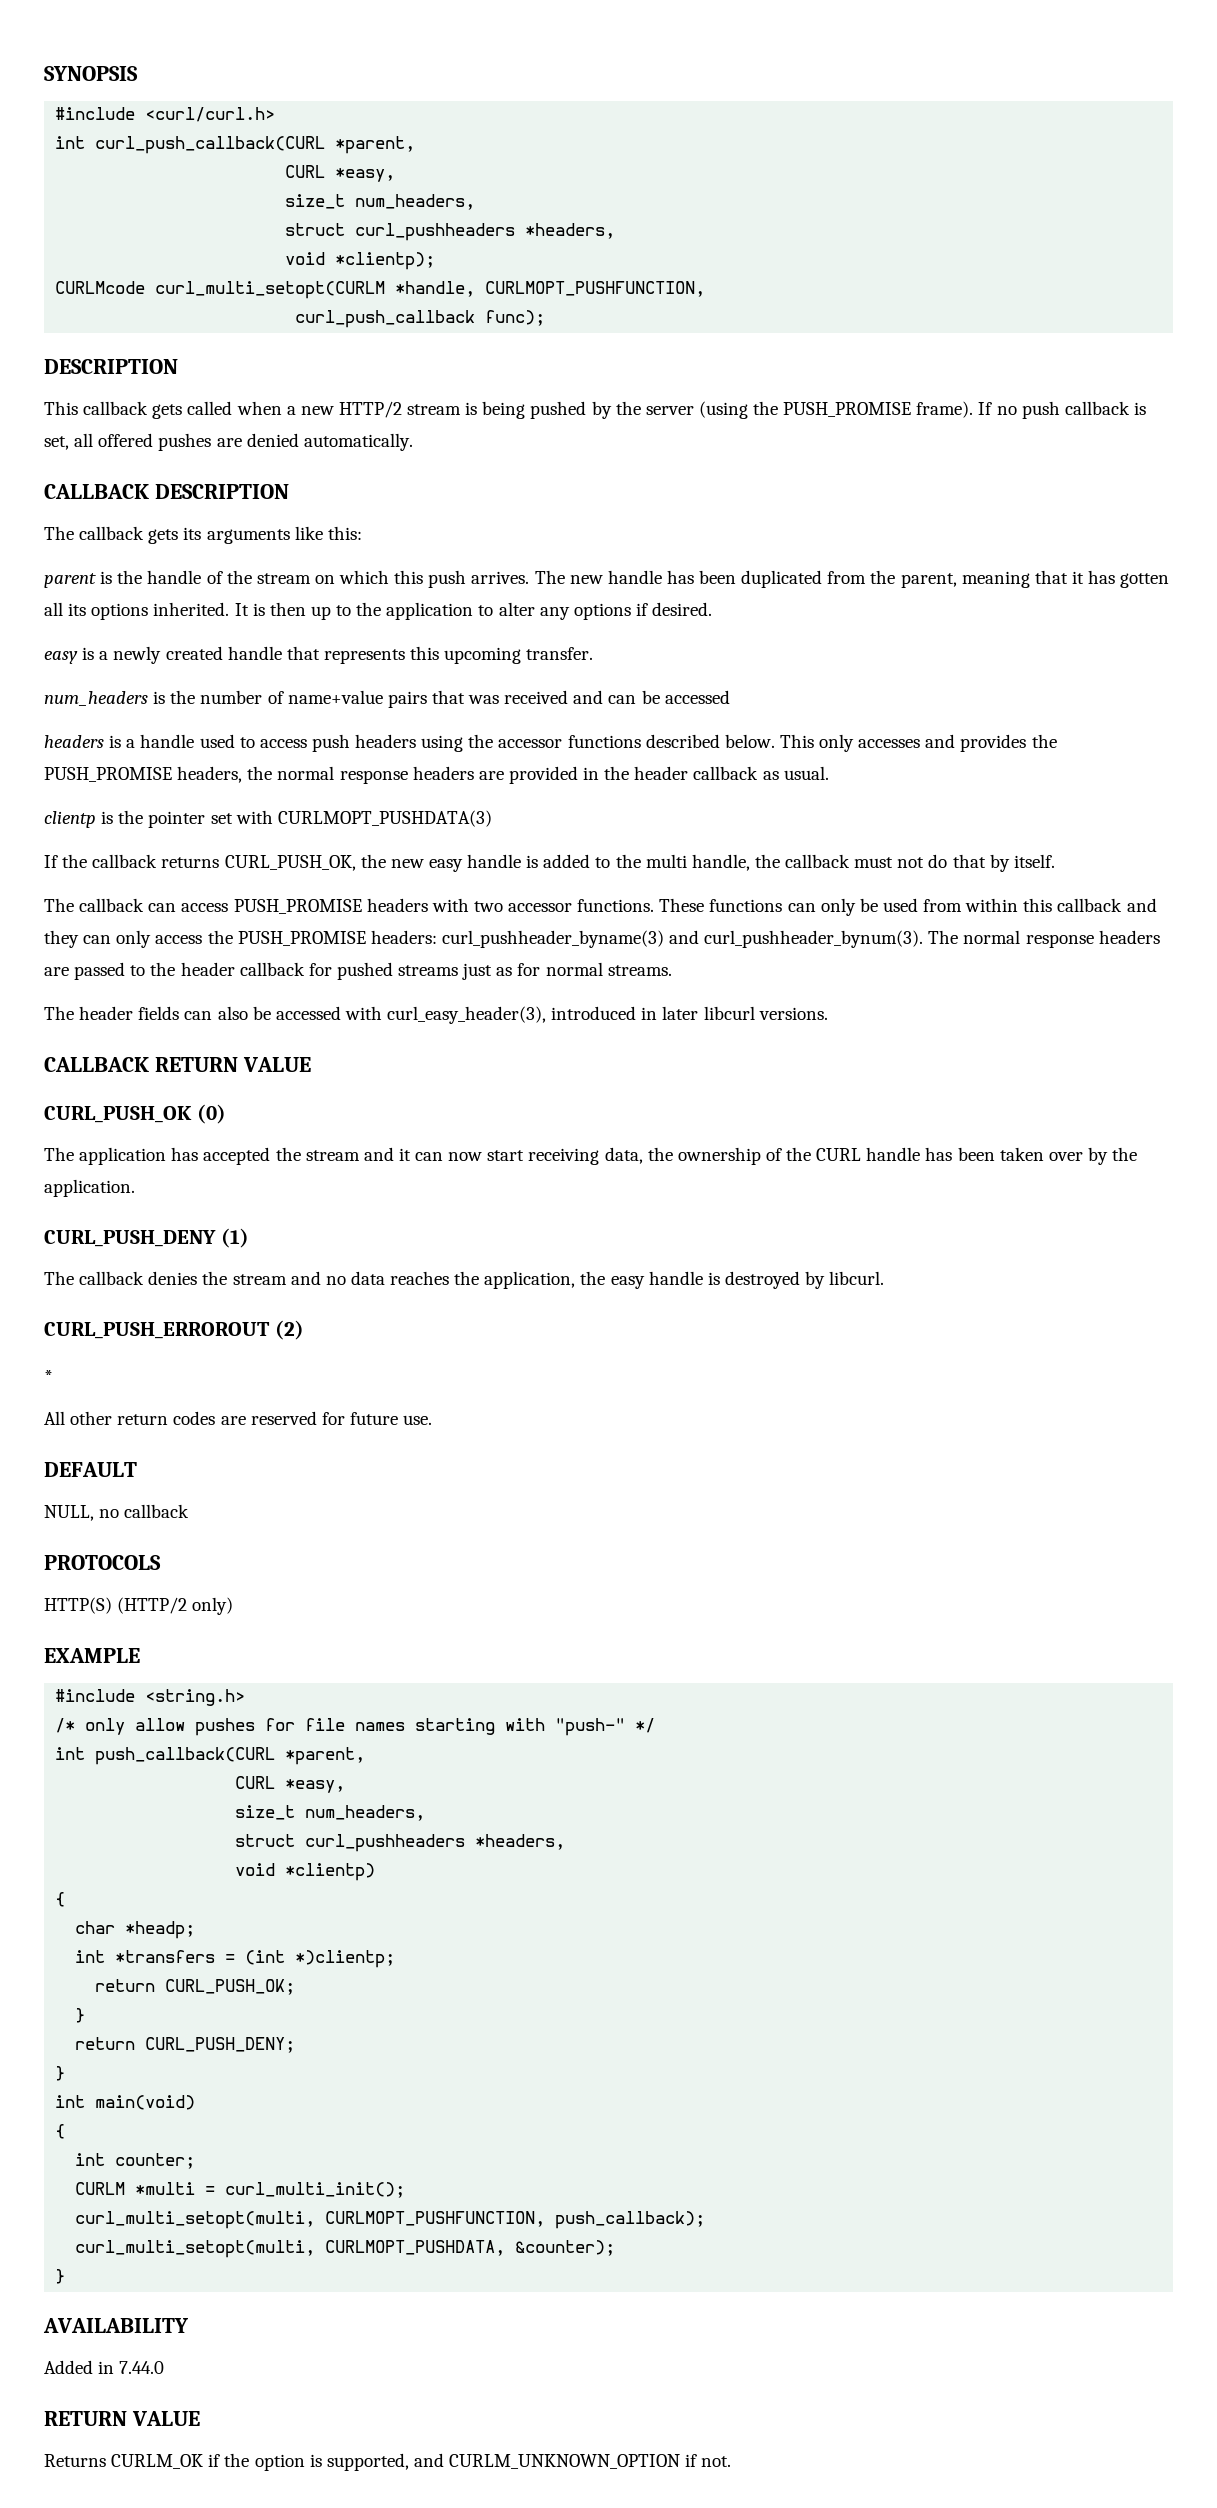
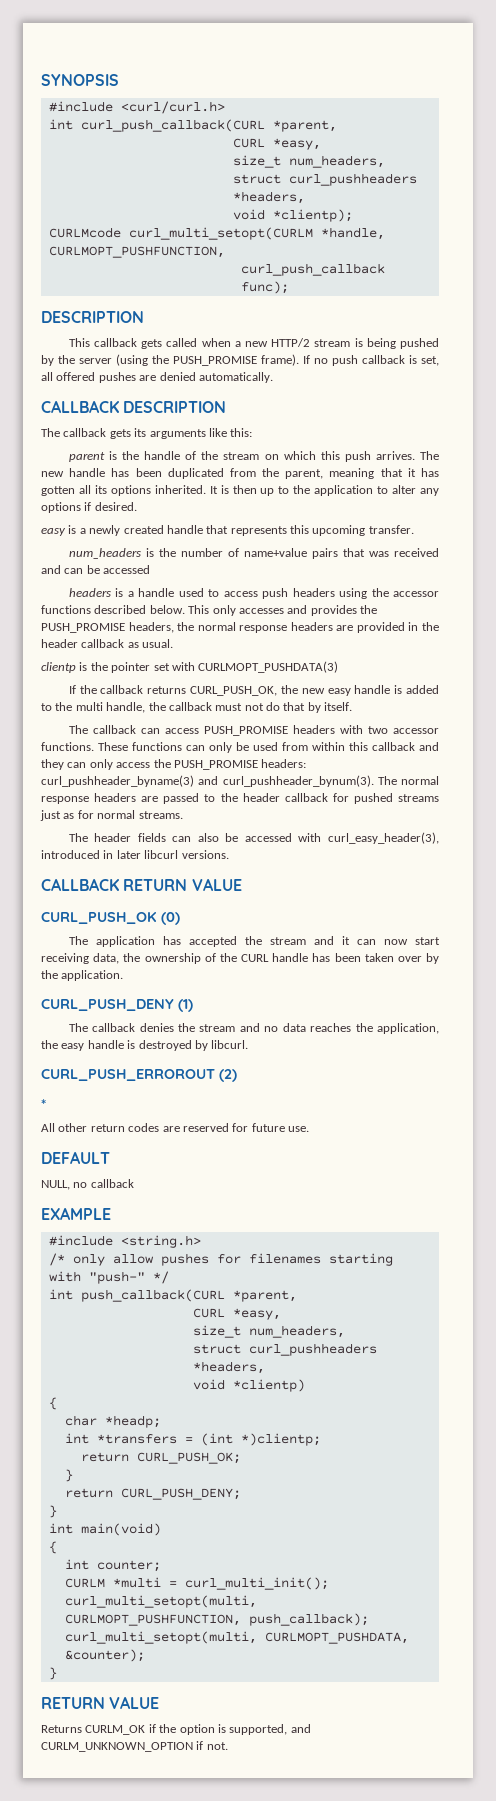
[44,1555,161,1570] [44,1597,234,1615] // PROTOCOLS // HTTP(S) (HTTP/2 only) -> (134, 1183) none
[305,1718,406,1731] file names -> [248,1253,321,1264] filenames
[43,2318,189,2333] [44,2360,165,2374] // AVAILABILITY // Added in 7.44.0 -> (57, 1673) none

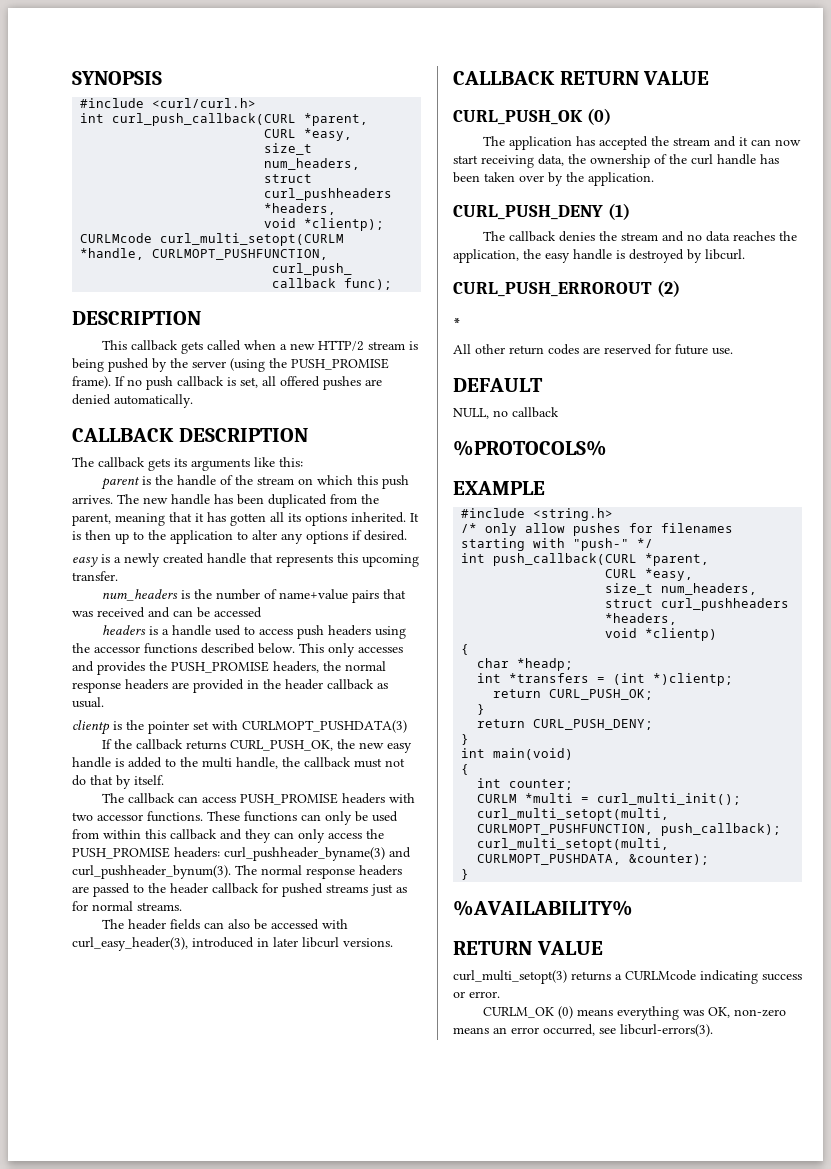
[240,954,269,962] CURL -> [691,154,713,165] curl
(134, 1183) none -> [453,440,607,456] // %PROTOCOLS%
[41,1696,160,1709] [41,1724,311,1735] [41,1741,228,1752] // RETURN VALUE // Returns CURLM_OK if the option is supported, and CURLM_UNKNOWN_OPTION if not. -> [453,900,633,916] [453,941,603,955] [453,970,802,984] [453,991,500,998] [483,1006,787,1020] [453,1024,713,1037] // %AVAILABILITY% // RETURN VALUE // curl_multi_setopt(3) returns a CURLMcode indicating success or error. // CURLM_OK (0) means everything was OK, non-zero means an error occurred, see libcurl-errors(3).

